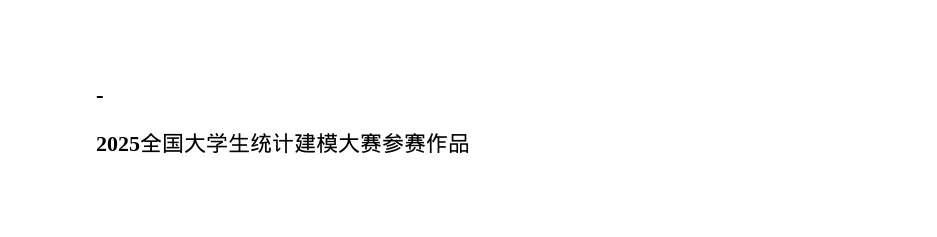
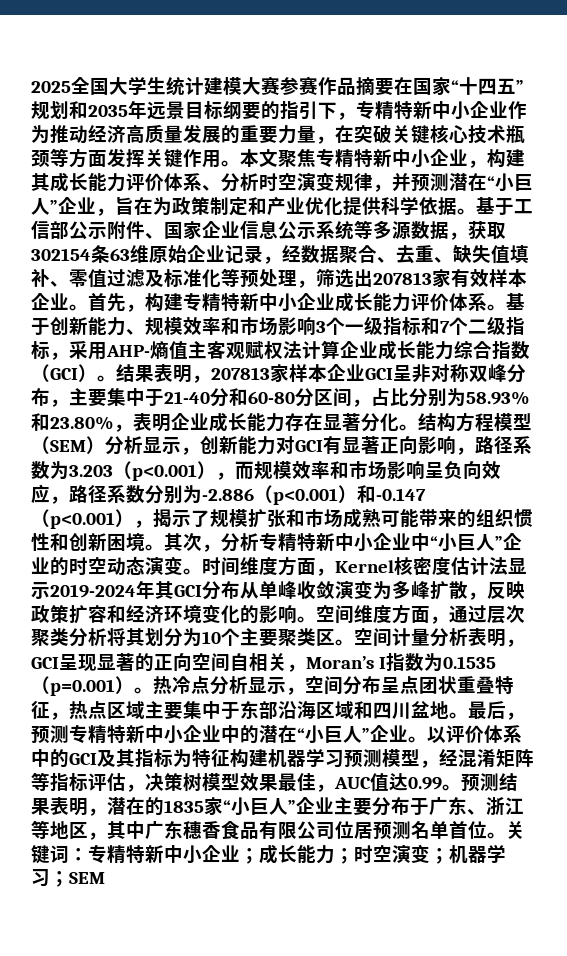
[96,96,104,103] - // -> (31, 87) none
(470, 143) none -> [356,77,524,95] [31,100,527,120] [31,124,525,144] [31,148,525,168] [31,172,533,192] [31,196,533,216] [31,220,506,240] [31,244,529,264] [31,268,527,288] [31,292,525,312] [31,316,525,336] [31,340,530,360] [31,364,526,383] [31,388,530,407] [31,412,532,432] [31,436,532,455] [31,460,501,481] [31,484,426,505] [31,508,533,529] [31,532,522,552] [31,556,527,576] [31,580,525,600] [31,604,525,624] [31,628,525,647] [31,652,496,672] [31,676,514,696] [31,700,525,720] [31,724,522,744] [31,748,534,768] [31,772,518,792] [31,796,524,816] [31,820,525,840] [31,844,506,864] [31,869,105,887] 摘要在国家“十四五”规划和2035年远景目标纲要的指引下，专精特新中小企业作为推动经济高质量发展的重要力量，在突破关键核心技术瓶颈等方面发挥关键作用。本文聚焦专精特新中小企业，构建其成长能力评价体系、分析时空演变规律，并预测潜在“小巨人”企业，旨在为政策制定和产业优化提供科学依据。基于工信部公示附件、国家企业信息公示系统等多源数据，获取302154条63维原始企业记录，经数据聚合、去重、缺失值填补、零值过滤及标准化等预处理，筛选出207813家有效样本企业。首先，构建专精特新中小企业成长能力评价体系。基于创新能力、规模效率和市场影响3个一级指标和7个二级指标，采用AHP-熵值主客观赋权法计算企业成长能力综合指数（GCI）。结果表明，207813家样本企业GCI呈非对称双峰分布，主要集中于21-40分和60-80分区间，占比分别为58.93%和23.80%，表明企业成长能力存在显著分化。结构方程模型（SEM）分析显示，创新能力对GCI有显著正向影响，路径系数为3.203（p<0.001），而规模效率和市场影响呈负向效应，路径系数分别为-2.886（p<0.001）和-0.147（p<0.001），揭示了规模扩张和市场成熟可能带来的组织惯性和创新困境。其次，分析专精特新中小企业中“小巨人”企业的时空动态演变。时间维度方面，Kernel核密度估计法显示2019-2024年其GCI分布从单峰收敛演变为多峰扩散，反映政策扩容和经济环境变化的影响。空间维度方面，通过层次聚类分析将其划分为10个主要聚类区。空间计量分析表明，GCI呈现显著的正向空间自相关，Moran’s I指数为0.1535（p=0.001）。热冷点分析显示，空间分布呈点团状重叠特征，热点区域主要集中于东部沿海区域和四川盆地。最后，预测专精特新中小企业中的潜在“小巨人”企业。以评价体系中的GCI及其指标为特征构建机器学习预测模型，经混淆矩阵等指标评估，决策树模型效果最佳，AUC值达0.99。预测结果表明，潜在的1835家“小巨人”企业主要分布于广东、浙江等地区，其中广东穗香食品有限公司位居预测名单首位。关键词：专精特新中小企业；成长能力；时空演变；机器学习；SEM

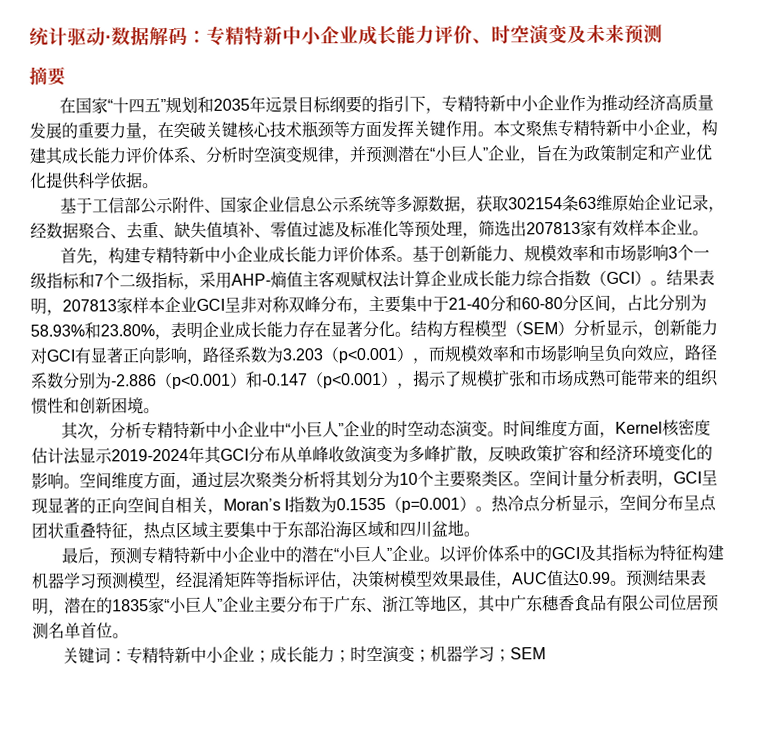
[31,76,356,96] 2025全国大学生统计建模大赛参赛作品 -> [29,24,663,46] 统计驱动·数据解码：专精特新中小企业成长能力评价、时空演变及未来预测 //
(394, 86) none -> (66, 76) //
(476, 211) none -> (159, 186) //
(88, 307) none -> (709, 233) //
(164, 547) none -> (160, 411) //
(468, 715) none -> (480, 534) //
(506, 835) none -> (129, 636) //

